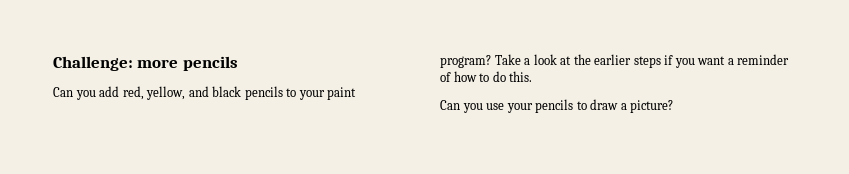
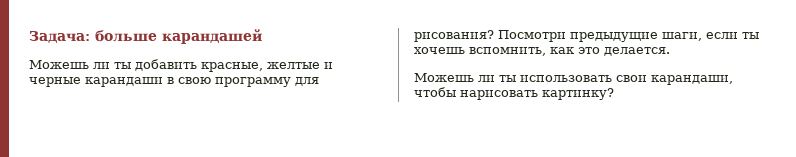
[53,56,238,71] [53,86,357,100] [440,54,790,68] [440,71,533,82] [440,99,674,113] Challenge: more pencils // Can you add red, yellow, and black pencils to your paint program? Take a look at the earlier steps if you want a reminder of how to do this. // Can you use your pencils to draw a picture? -> [29,29,262,44] [29,59,333,72] [29,77,319,87] [414,30,759,42] [414,47,670,56] [414,73,733,85] [414,87,614,100] Задача: больше карандашей // Можешь ли ты добавить красные, желтые и черные карандаши в свою программу для рисования? Посмотри предыдущие шаги, если ты хочешь вспомнить, как это делается. // Можешь ли ты использовать свои карандаши, чтобы нарисовать картинку?

